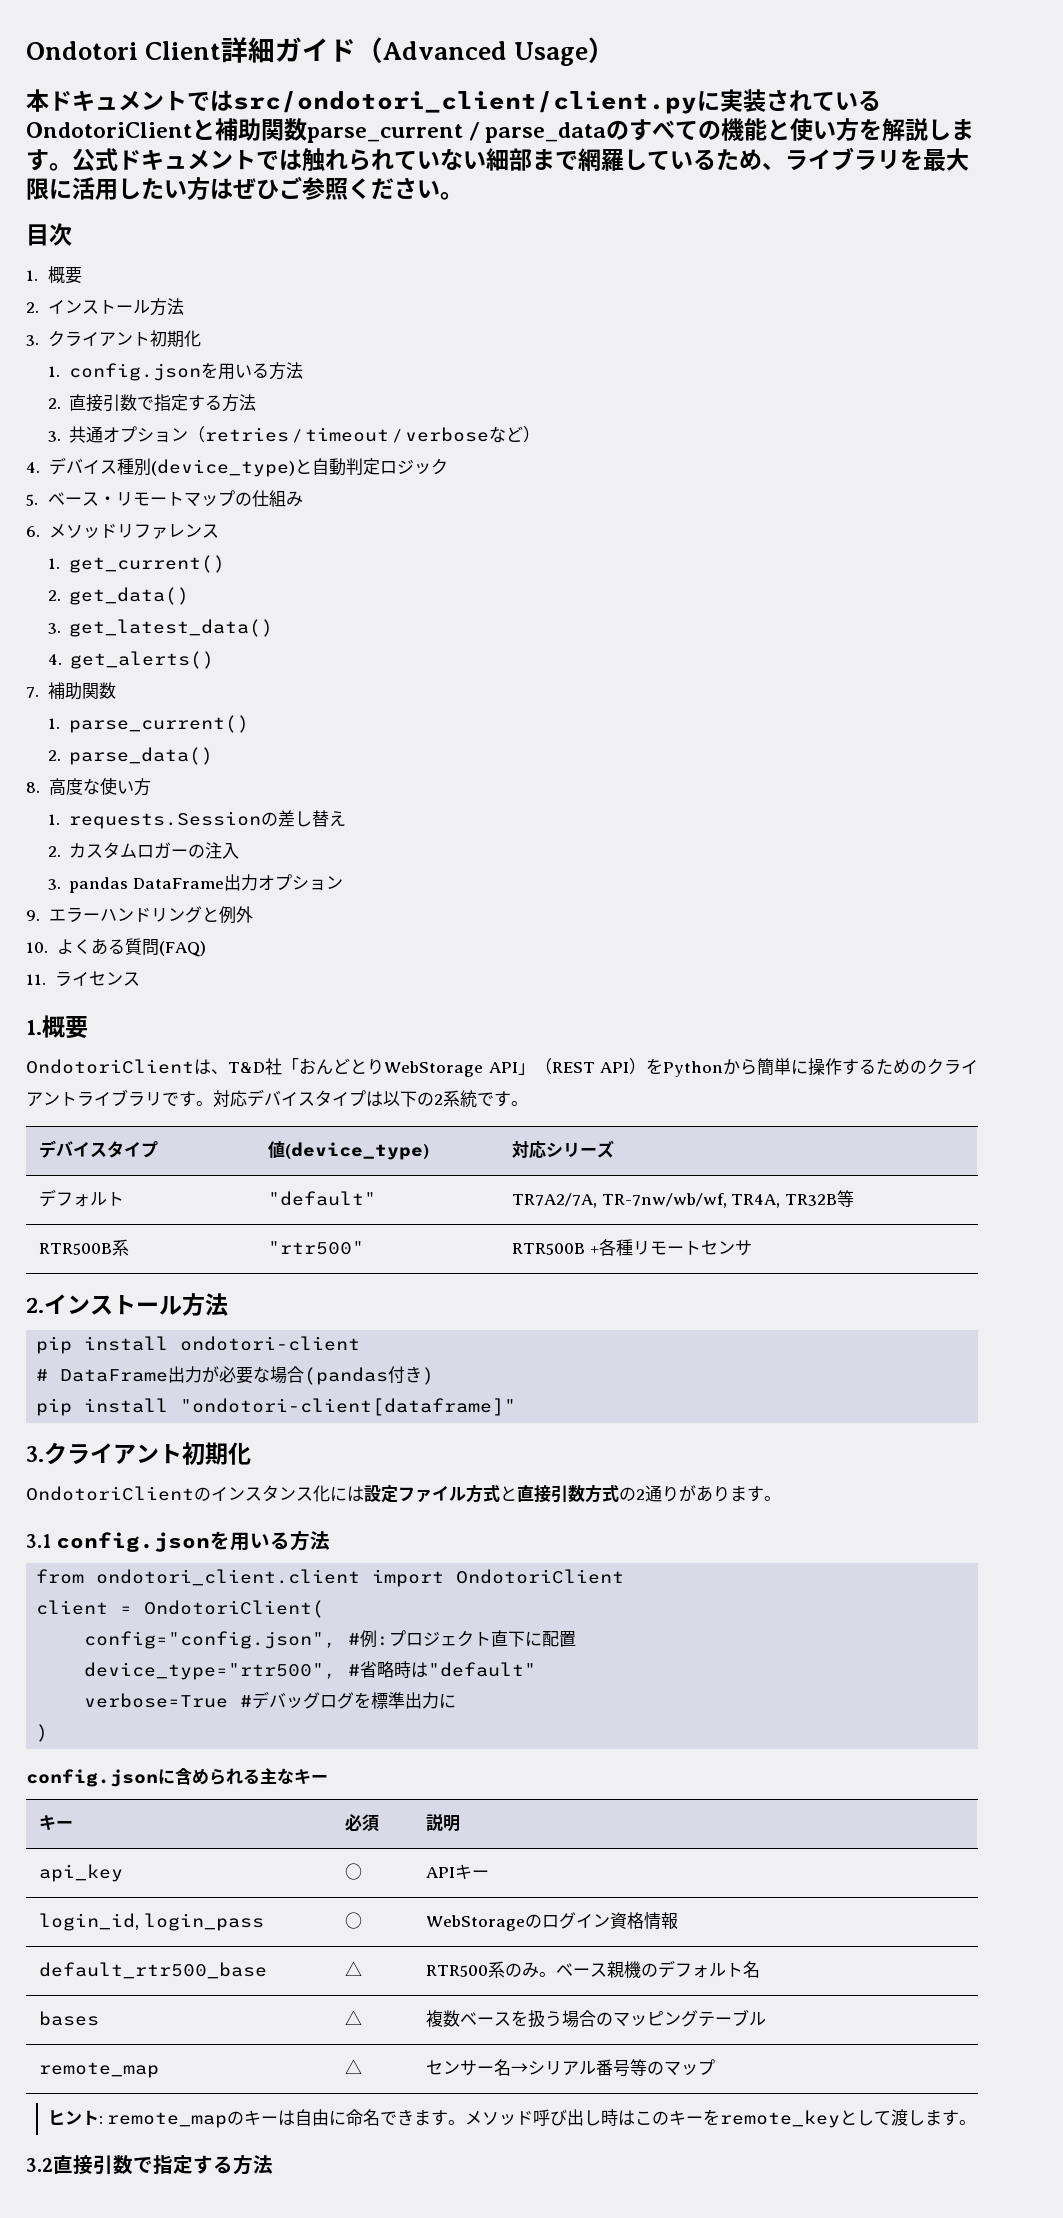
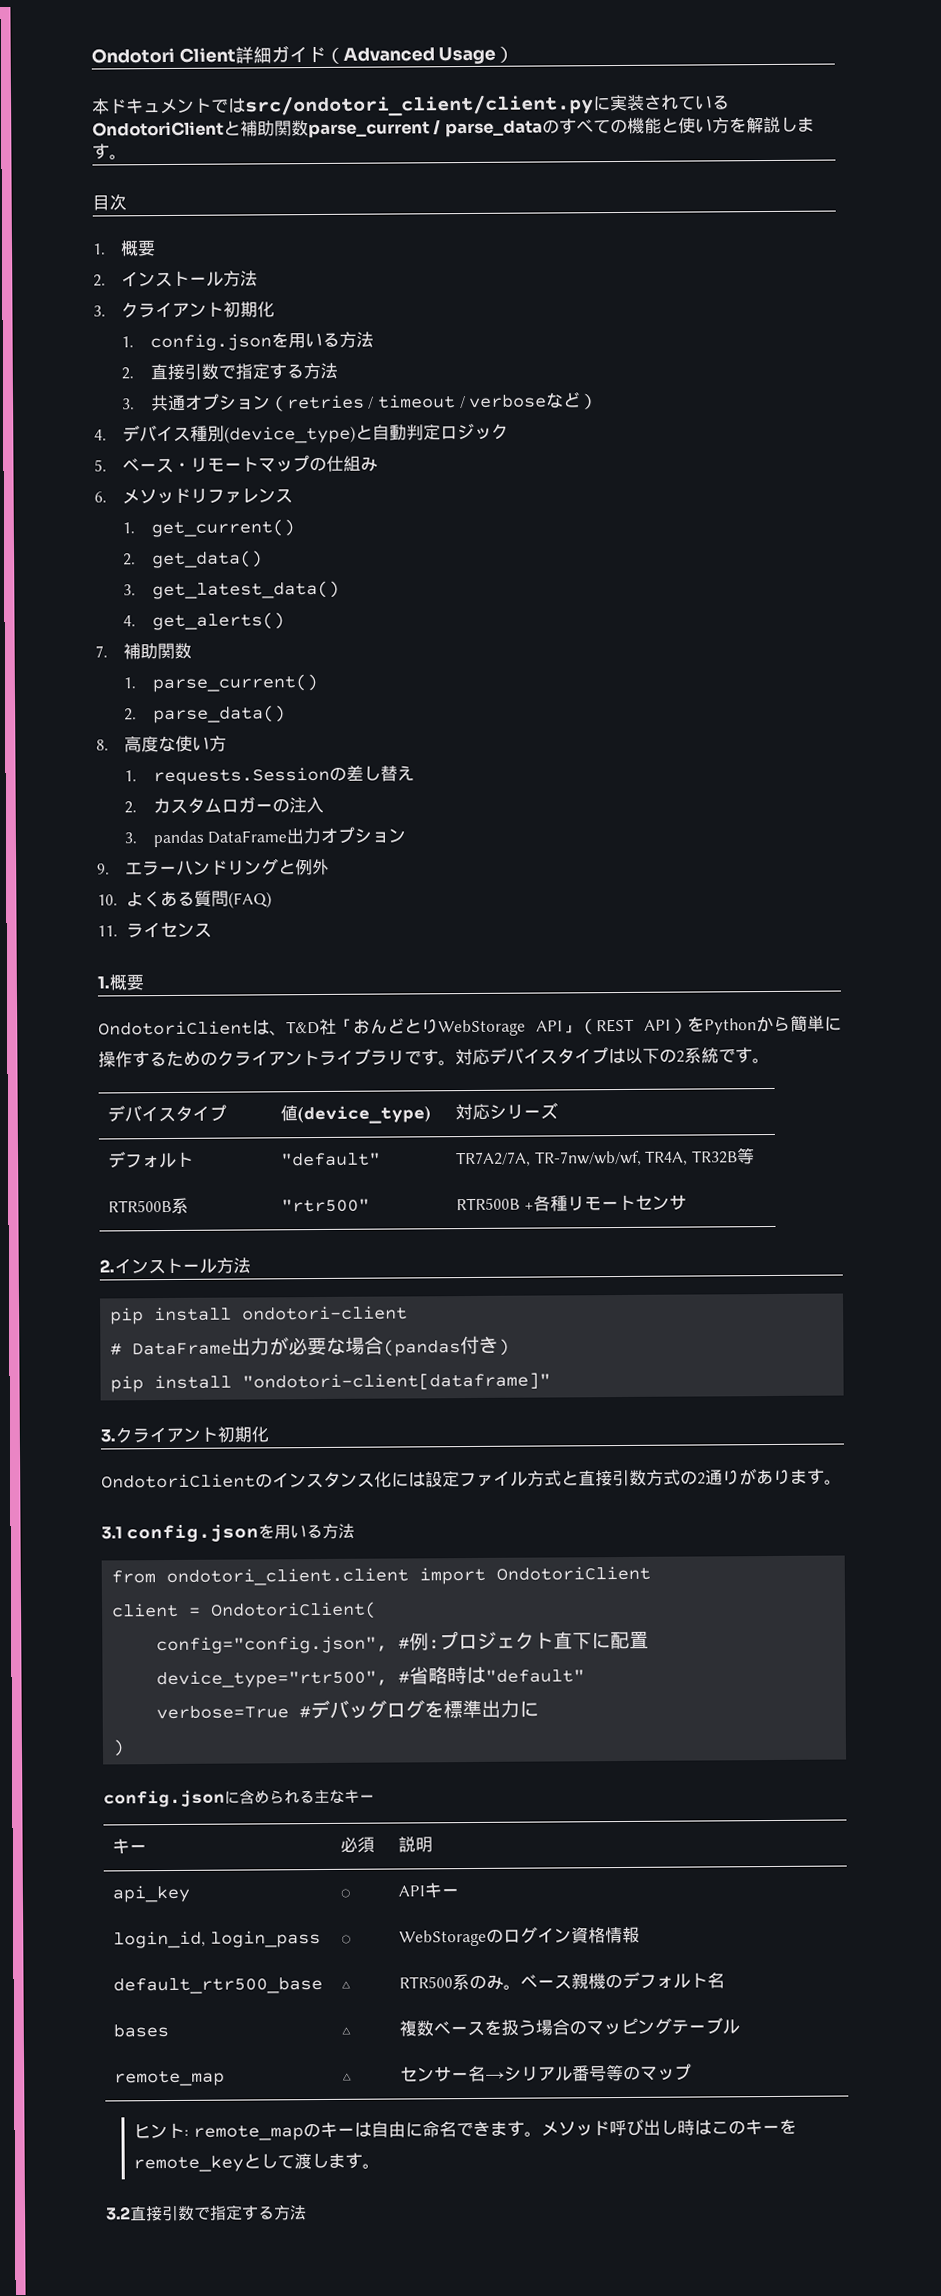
[72,147,969,172] [26,176,463,200] 公式ドキュメントでは触れられていない細部まで網羅しているため、ライブラリを最大限に活用したい方はぜひご参照ください。 -> (127, 157) none

